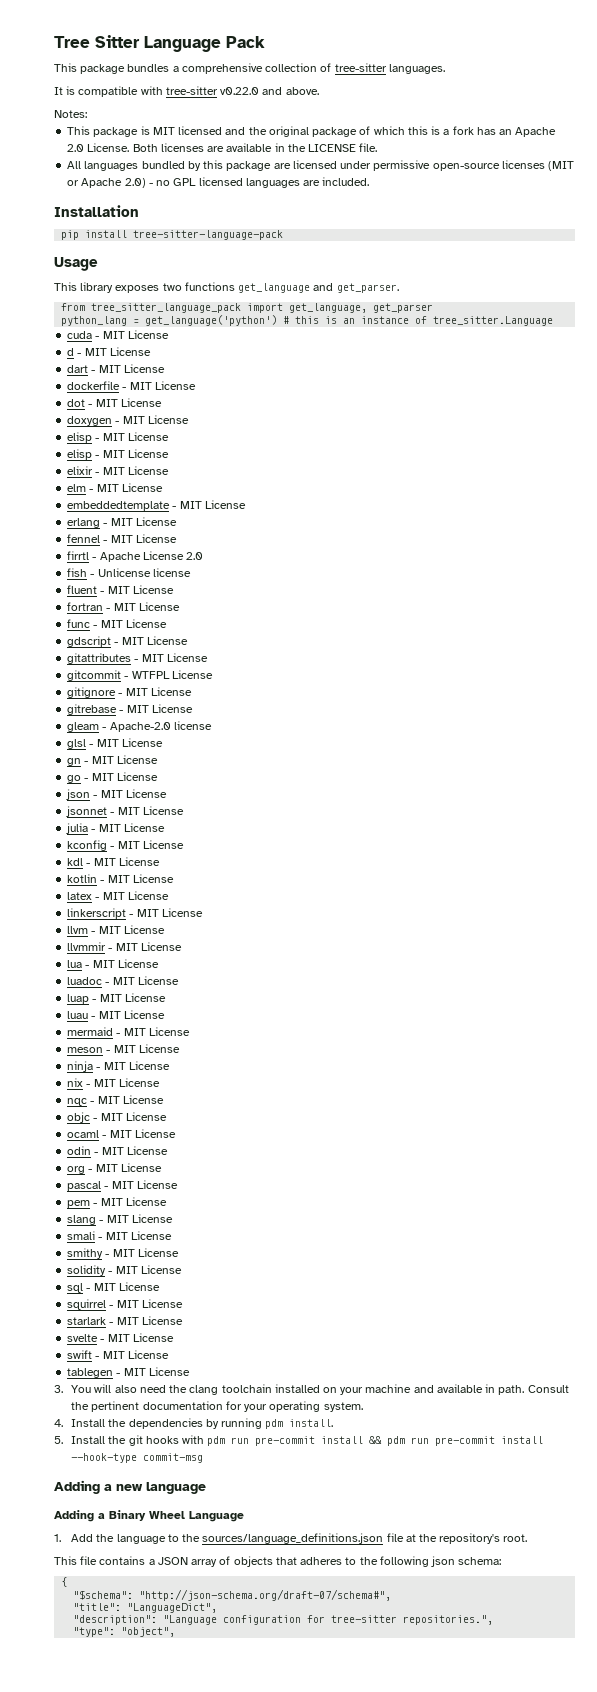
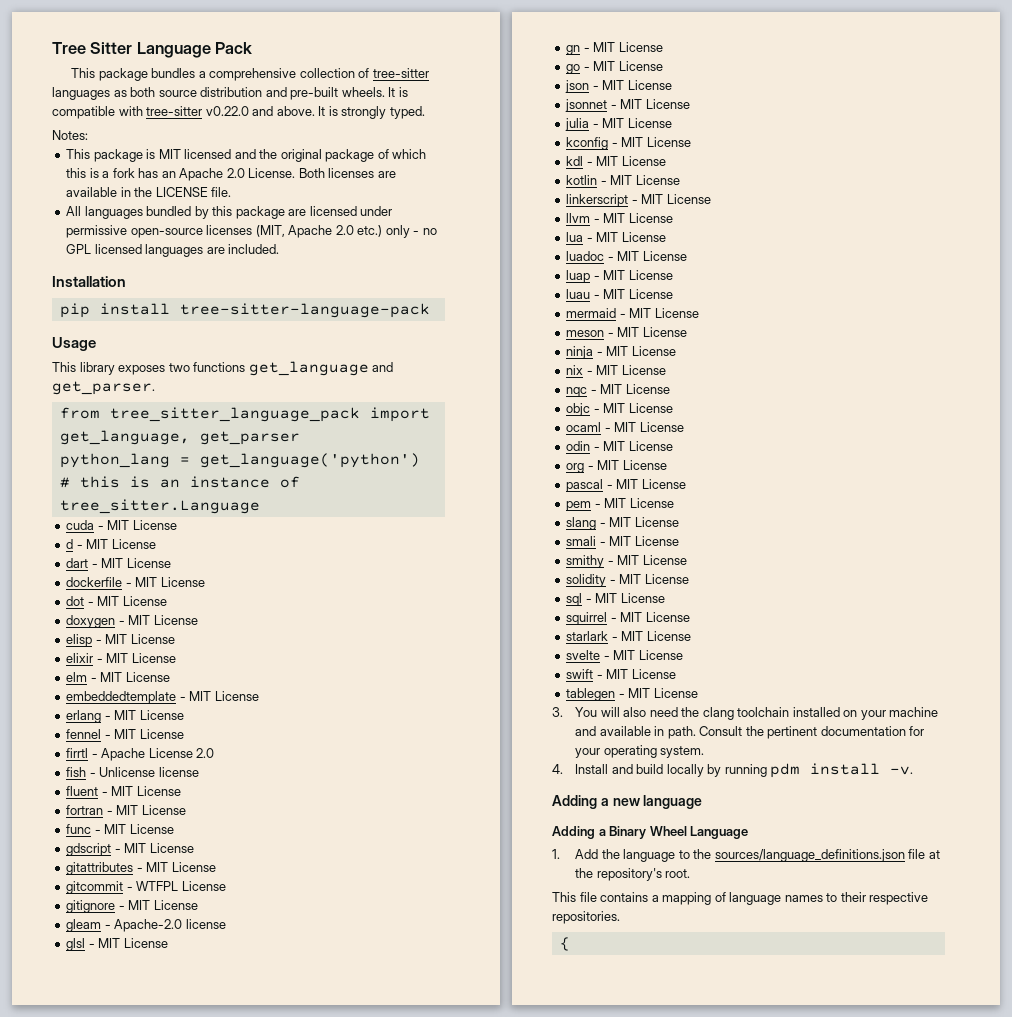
[388,64,445,74] languages. // -> [52,87,385,100] languages as both source distribution and pre-built wheels.
(319, 91) none -> [318,106,425,119] It is strongly typed.
[548,161,575,171] [67,178,146,188] (MIT or Apache 2.0) -> [255,225,410,238] (MIT, Apache 2.0 etc.) only
[67,449,169,460] // elisp - MIT License -> (175, 639) none
[67,704,193,715] // gitrebase - MIT License -> (198, 905) none
[67,891,169,900] // latex - MIT License -> (680, 180) none
[67,942,182,951] // llvmmir - MIT License -> (673, 218) none
[108,1418,334,1429] [54,1435,544,1446] [71,1453,204,1463] the dependencies by running pdm install. // 5. Install the git hooks with pdm run pre-commit install && pdm run pre-commit install --hook-type commit-msg -> [611,763,914,778] and build locally by running pdm install -v.
[157,1556,502,1567] [61,1577,68,1587] [73,1589,392,1601] [73,1603,218,1613] [73,1615,494,1625] [73,1627,176,1637] JSON array of objects that adheres to the following json schema: // { // "$schema": "http://json-schema.org/draft-07/schema#", // "title": "LanguageDict", // "description": "Language configuration for tree-sitter repositories.", // "type": "object", -> [662,892,929,905] [552,911,620,924] [559,937,570,951] mapping of language names to their respective repositories. // {

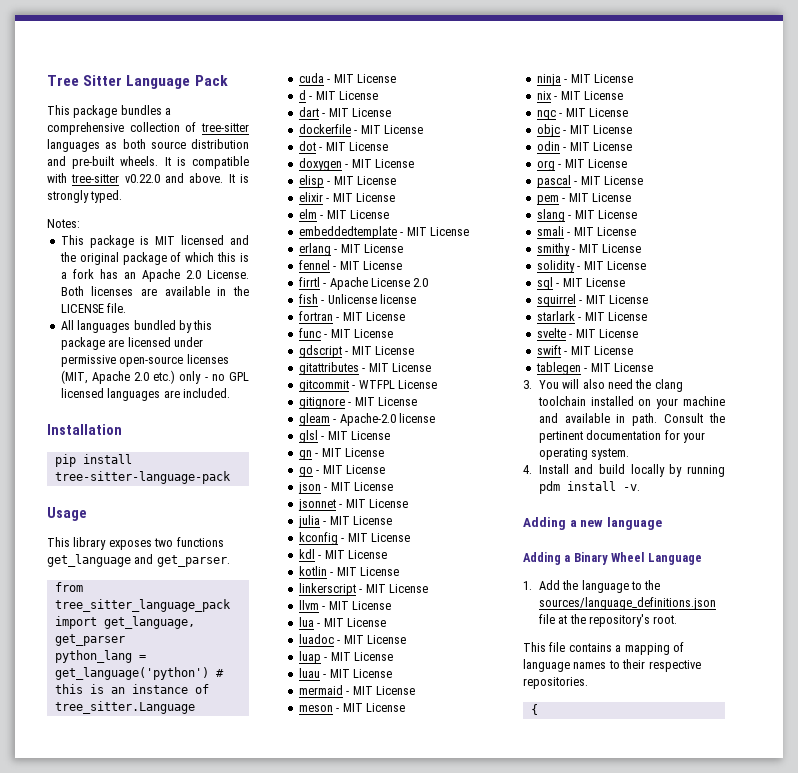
[66,786,181,796] // fluent - MIT License -> (416, 299) none
[566,422,684,432] // ocaml - MIT License -> (632, 129) none

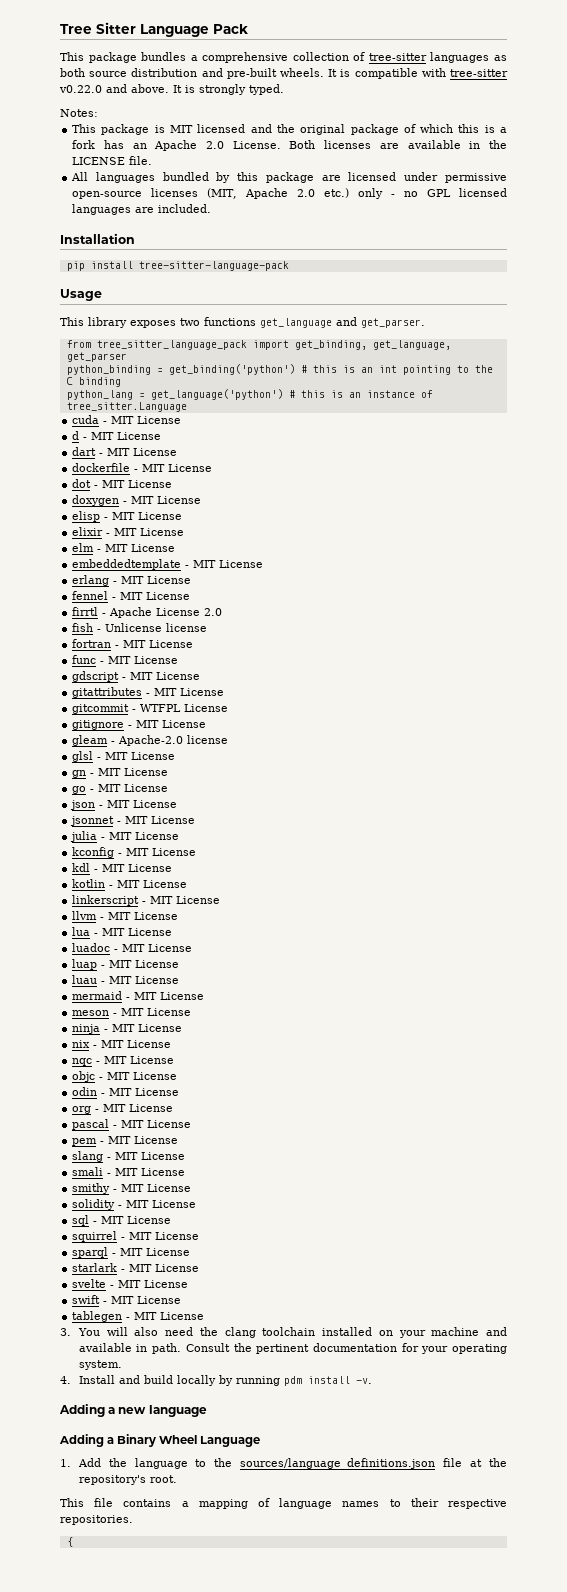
(97, 622) none -> [294,340,367,350] get_binding,
(125, 640) none -> [66,364,493,375] [66,377,121,387] // python_binding = get_binding('python') # this is an int pointing to the C binding
(648, 299) none -> [72,1247,191,1258] // sparql - MIT License

